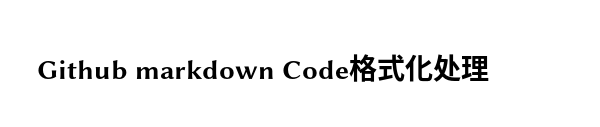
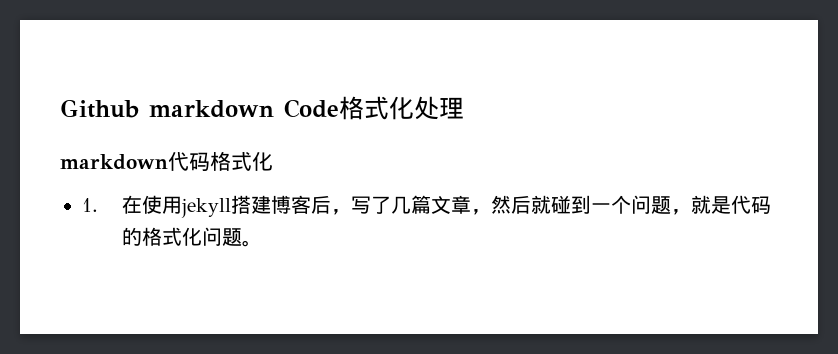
(490, 68) none -> [60,151,273,171] [82,195,771,218] [121,227,262,247] // markdown代码格式化 // 1.在使用jekyll搭建博客后，写了几篇文章，然后就碰到一个问题，就是代码的格式化问题。

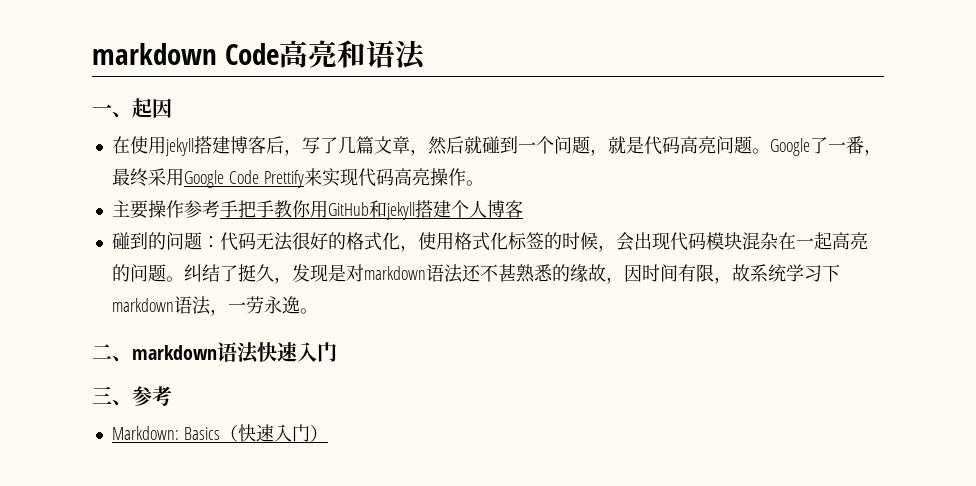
[60,99,139,118] Github -> (92, 54) none
[339,96,464,120] [60,151,273,171] [82,198,98,212] 格式化处理 // markdown代码格式化 // 1. -> [278,40,426,70] [92,98,172,118] 高亮和语法 // 一、起因 //
[121,227,262,247] 的格式化问题。 -> [679,136,882,156] [111,168,484,188] [111,200,523,220] [111,232,868,252] [111,264,840,284] [111,296,318,316] [92,342,337,364] [92,386,172,406] [111,424,328,442] 高亮问题。Google了一番，最终采用Google Code Prettify来实现代码高亮操作。 // 主要操作参考手把手教你用GitHub和jekyll搭建个人博客 // 碰到的问题：代码无法很好的格式化，使用格式化标签的时候，会出现代码模块混杂在一起高亮的问题。纠结了挺久，发现是对markdown语法还不甚熟悉的缘故，因时间有限，故系统学习下markdown语法，一劳永逸。 // 二、markdown语法快速入门 // 三、参考 // Markdown: Basics（快速入门）

